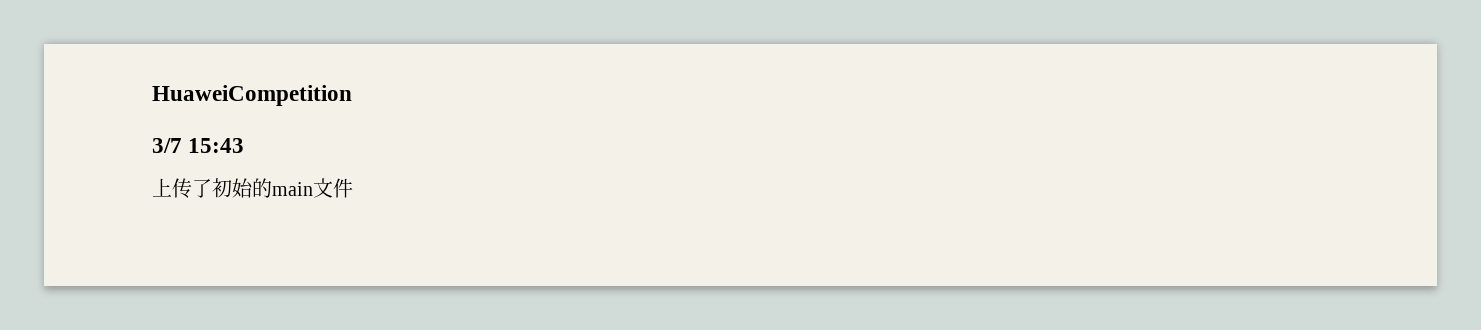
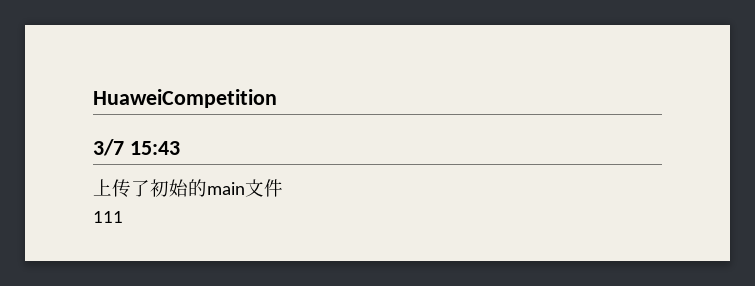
(353, 188) none -> [93,211,123,223] // 111

